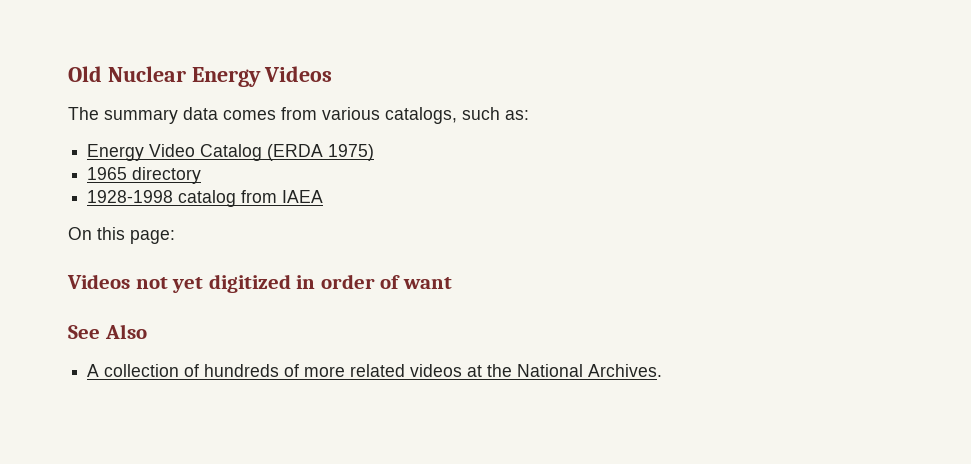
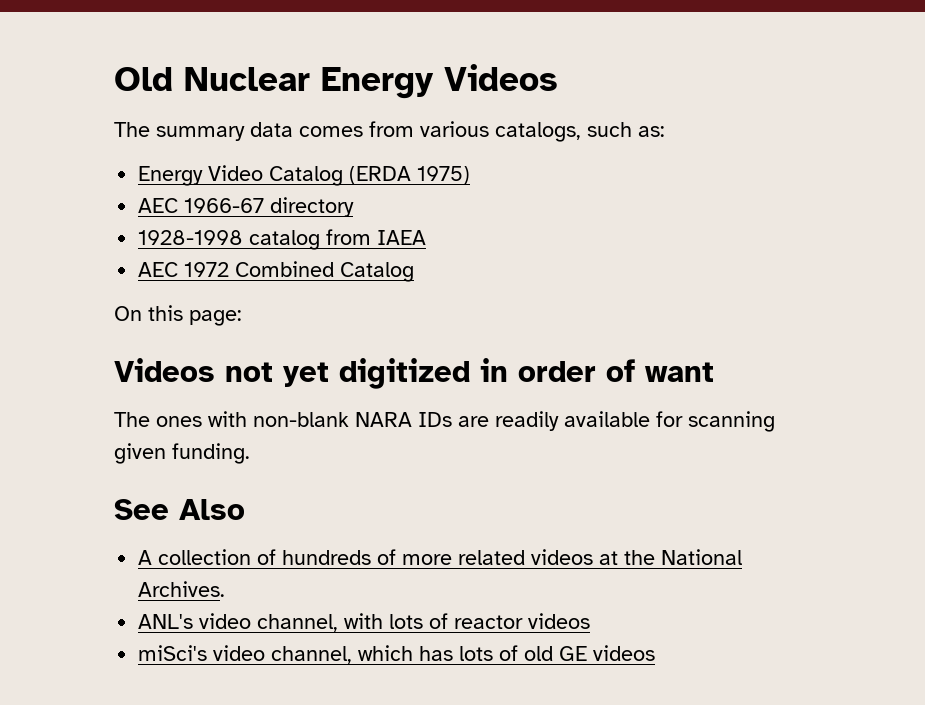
[87,167,128,180] 1965 -> [138,198,265,213] AEC 1966-67
(324, 196) none -> [138,261,415,282] // AEC 1972 Combined Catalog
(452, 283) none -> [114,411,775,432] [114,443,250,464] // The ones with non-blank NARA IDs are readily available for scanning given funding.
(663, 370) none -> [138,613,591,632] [138,645,656,664] // ANL's video channel, with lots of reactor videos // miSci's video channel, which has lots of old GE videos

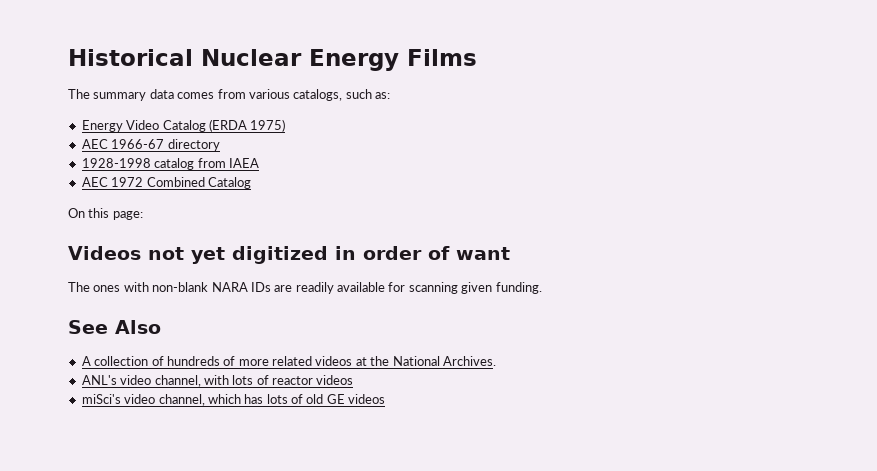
[114,67,173,91] Old -> [68,49,193,66] Historical
[444,64,558,91] Videos -> [407,49,477,66] Films

